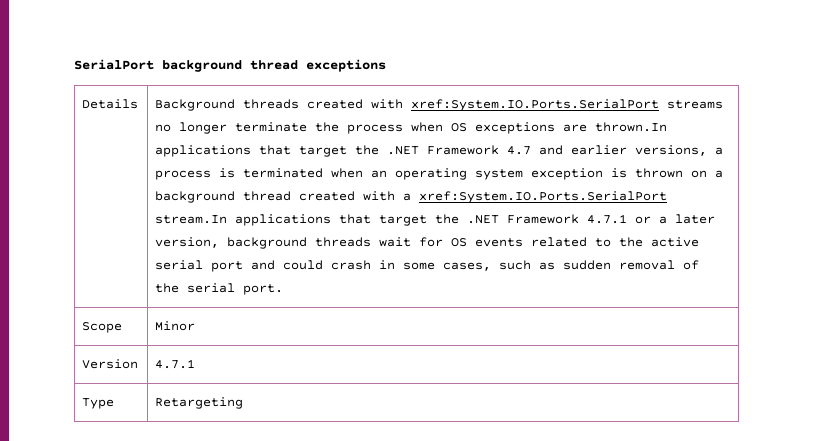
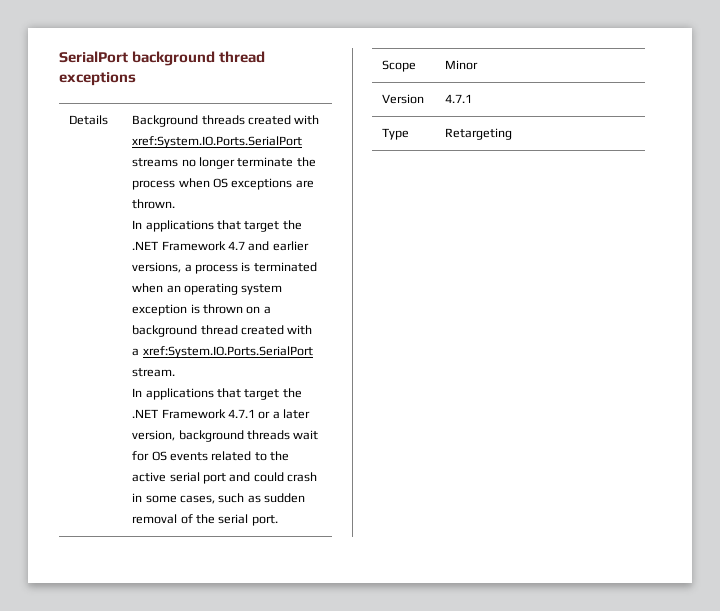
[595,122,668,132] thrown.In -> [132,199,176,209] [132,220,143,229] thrown. // In
[155,215,228,224] stream.In -> [132,368,176,377] [132,388,143,397] stream. // In

